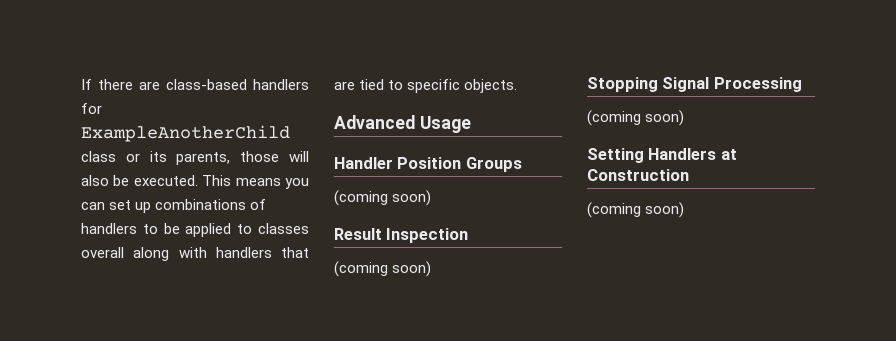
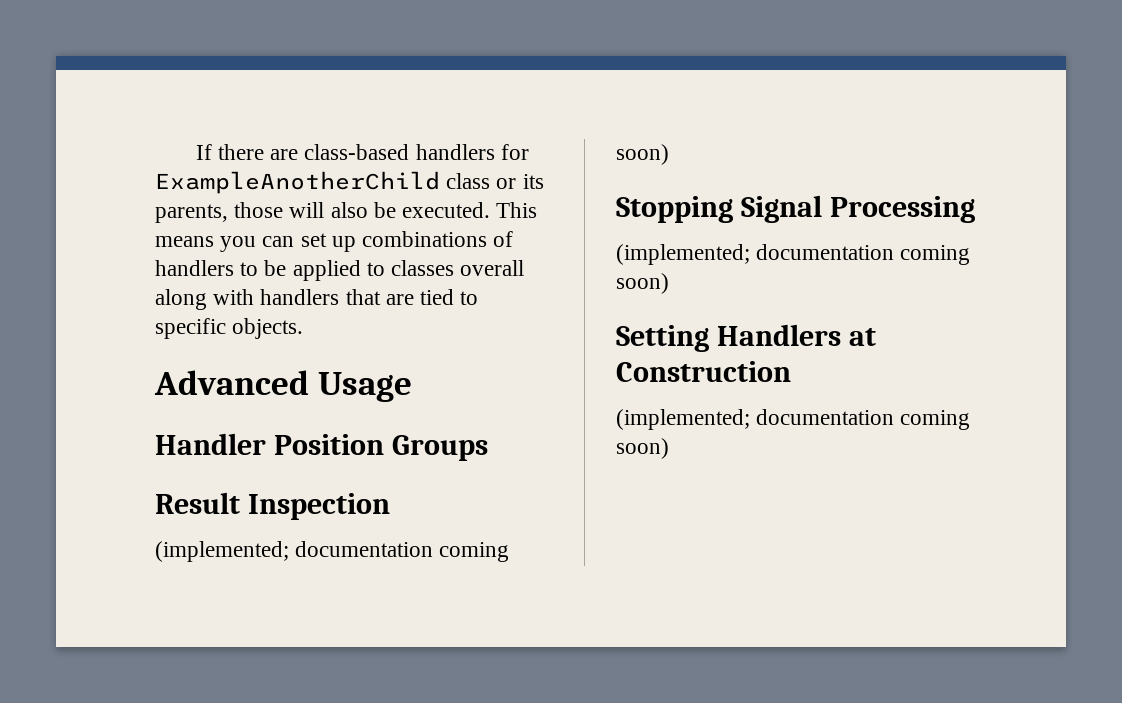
[334,190,432,206] // (coming soon) -> (488, 448) none
[334,261,388,277] (coming -> [155,541,510,562] (implemented; documentation coming
[587,110,641,126] (coming -> [616,244,971,265] (implemented; documentation coming
[587,202,641,218] (coming -> [616,409,971,430] (implemented; documentation coming

